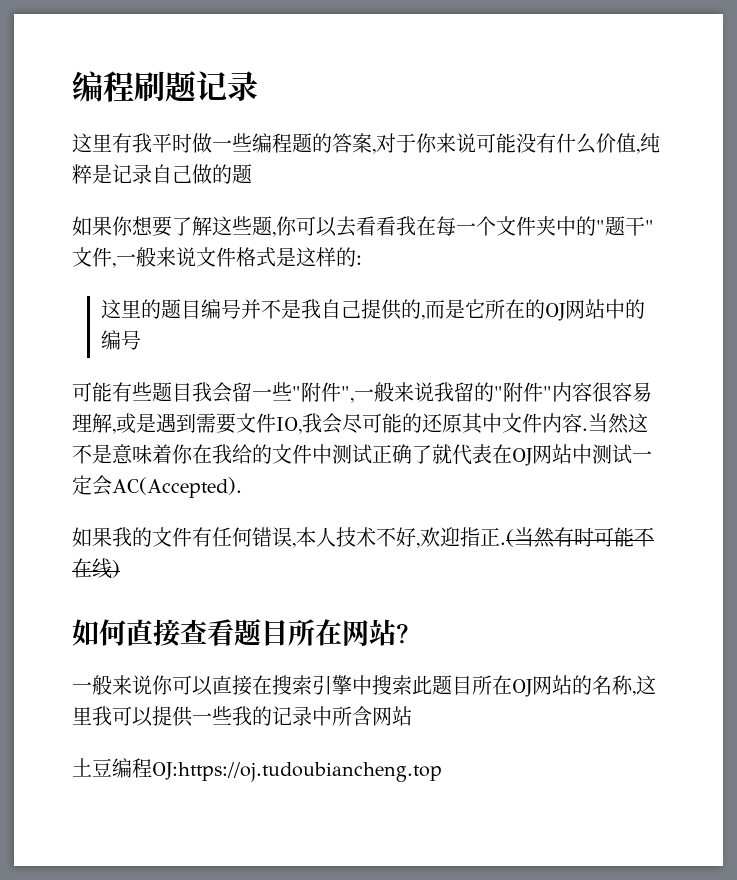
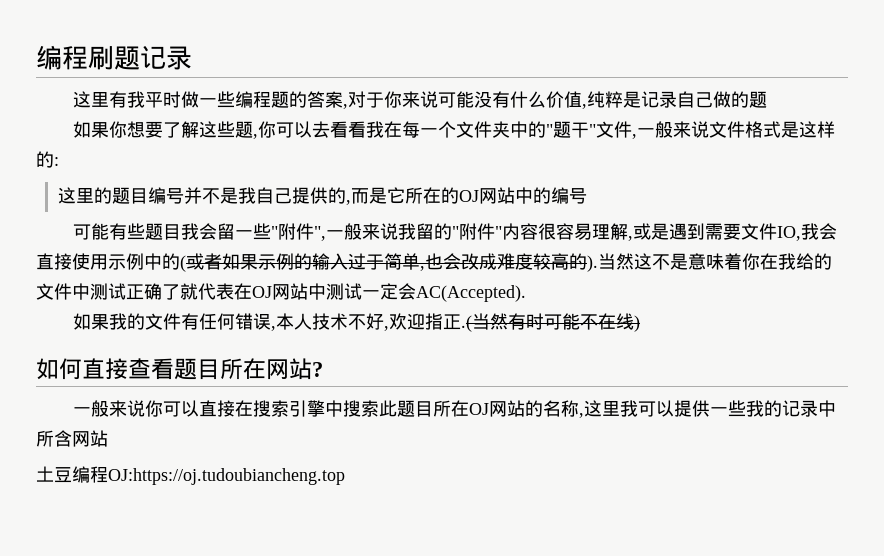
[342,413,588,434] 尽可能的还原其中文件内容. -> [36,253,598,272] 直接使用示例中的(或者如果示例的输入过于简单,也会改成难度较高的).

